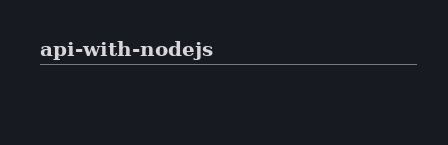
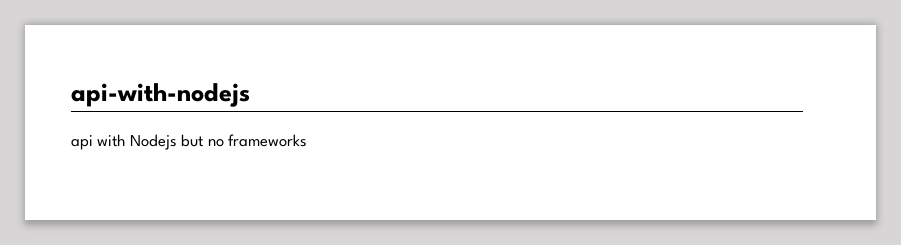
(213, 50) none -> [71,134,308,150] // api with Nodejs but no frameworks

